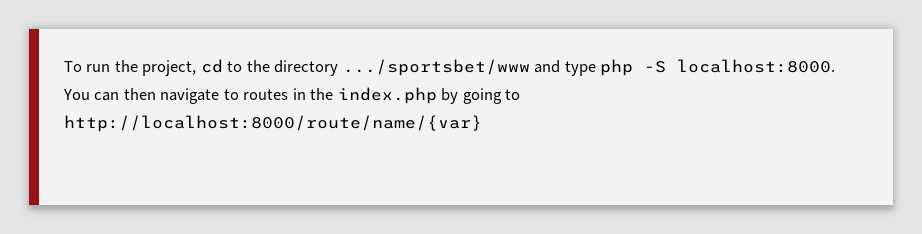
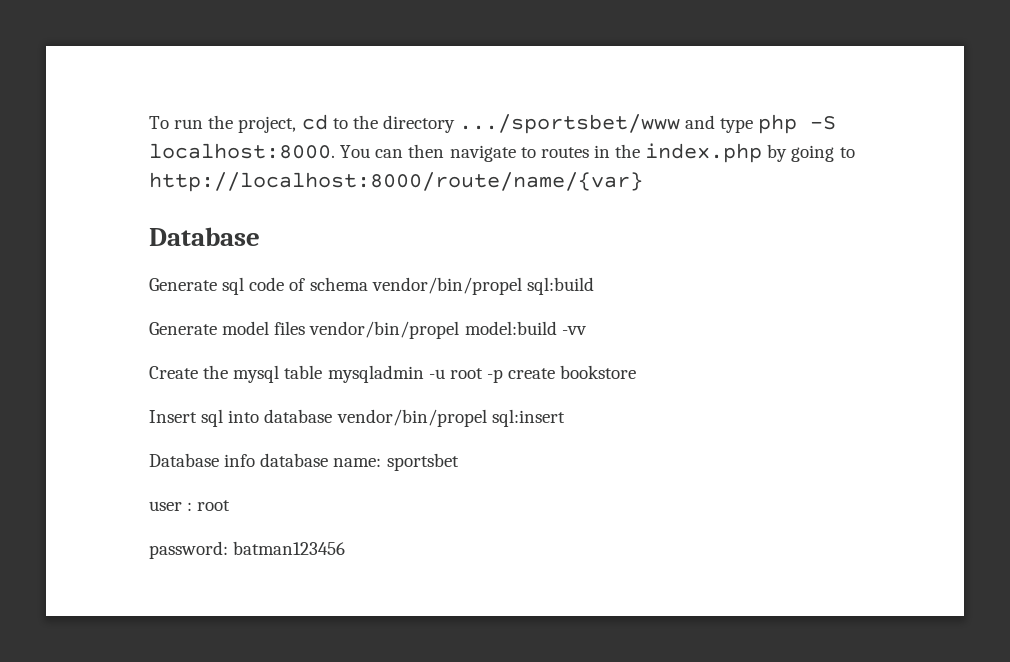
(482, 123) none -> [149,227,260,246] [149,277,594,295] [149,321,587,339] [149,365,637,383] [149,409,565,427] [149,453,459,471] [149,500,231,511] [149,541,346,559] // Database // Generate sql code of schema vendor/bin/propel sql:build // Generate model files vendor/bin/propel model:build -vv // Create the mysql table mysqladmin -u root -p create bookstore // Insert sql into database vendor/bin/propel sql:insert // Database info database name: sportsbet // user : root // password: batman123456

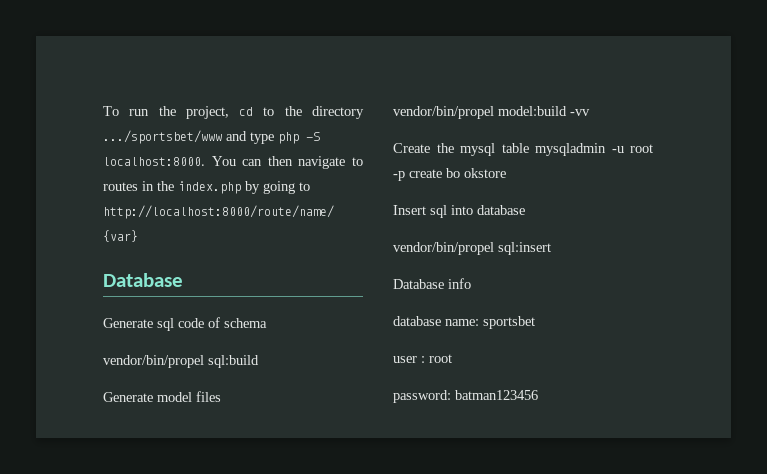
(368, 284) none -> (267, 323) //
(306, 328) none -> (221, 396) //
[560,365,637,379] bookstore -> [446,168,506,178] bo okstore
(333, 416) none -> (525, 210) //
(256, 460) none -> (471, 283) //

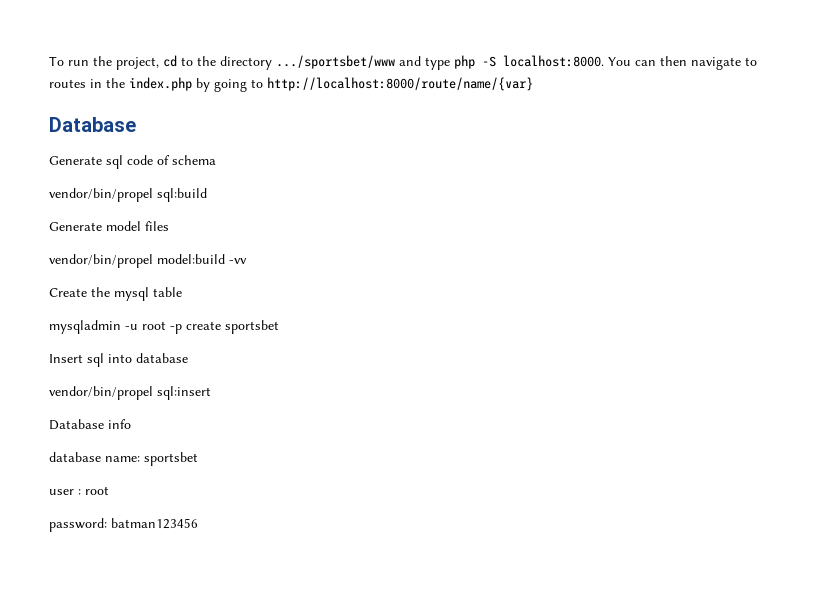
(529, 148) none -> (182, 292) //
[446,168,506,178] bo okstore -> [225,320,279,334] sportsbet

